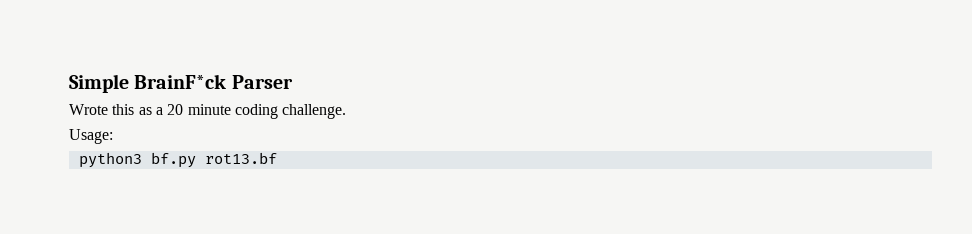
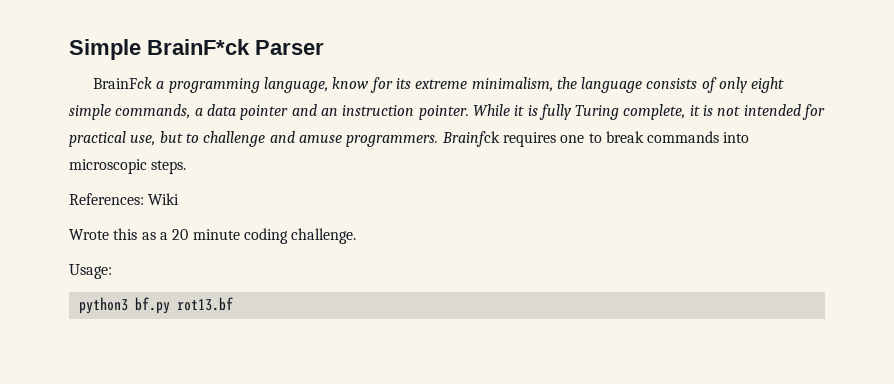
(293, 82) none -> [92,77,785,93] [69,104,826,120] [69,131,750,147] [69,159,187,174] [69,193,180,205] // BrainFck a programming language, know for its extreme minimalism, the language consists of only eight simple commands, a data pointer and an instruction pointer. While it is fully Turing complete, it is not intended for practical use, but to challenge and amuse programmers. Brainfck requires one to break commands into microscopic steps. // References: Wiki

